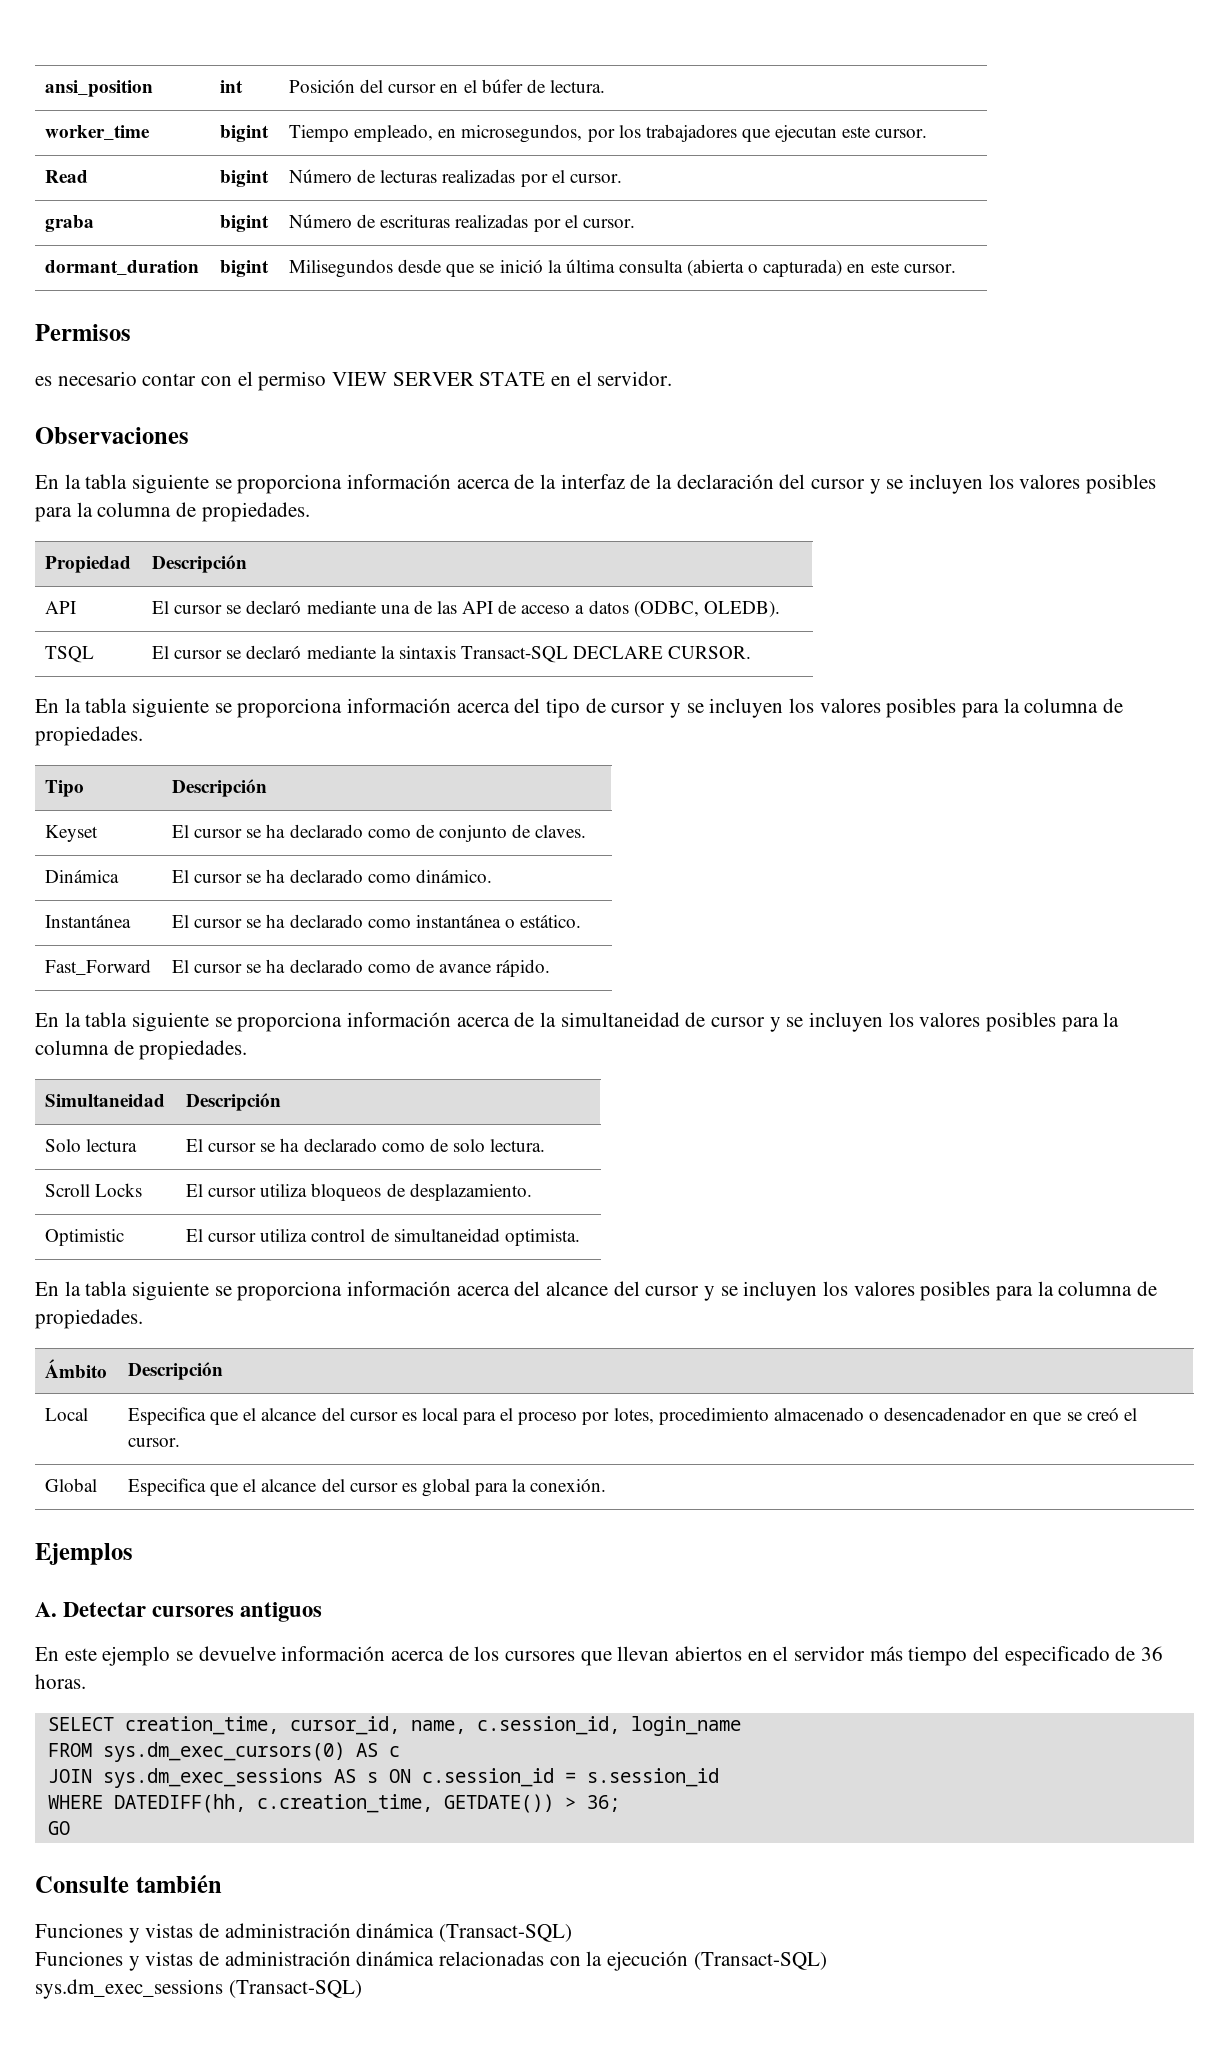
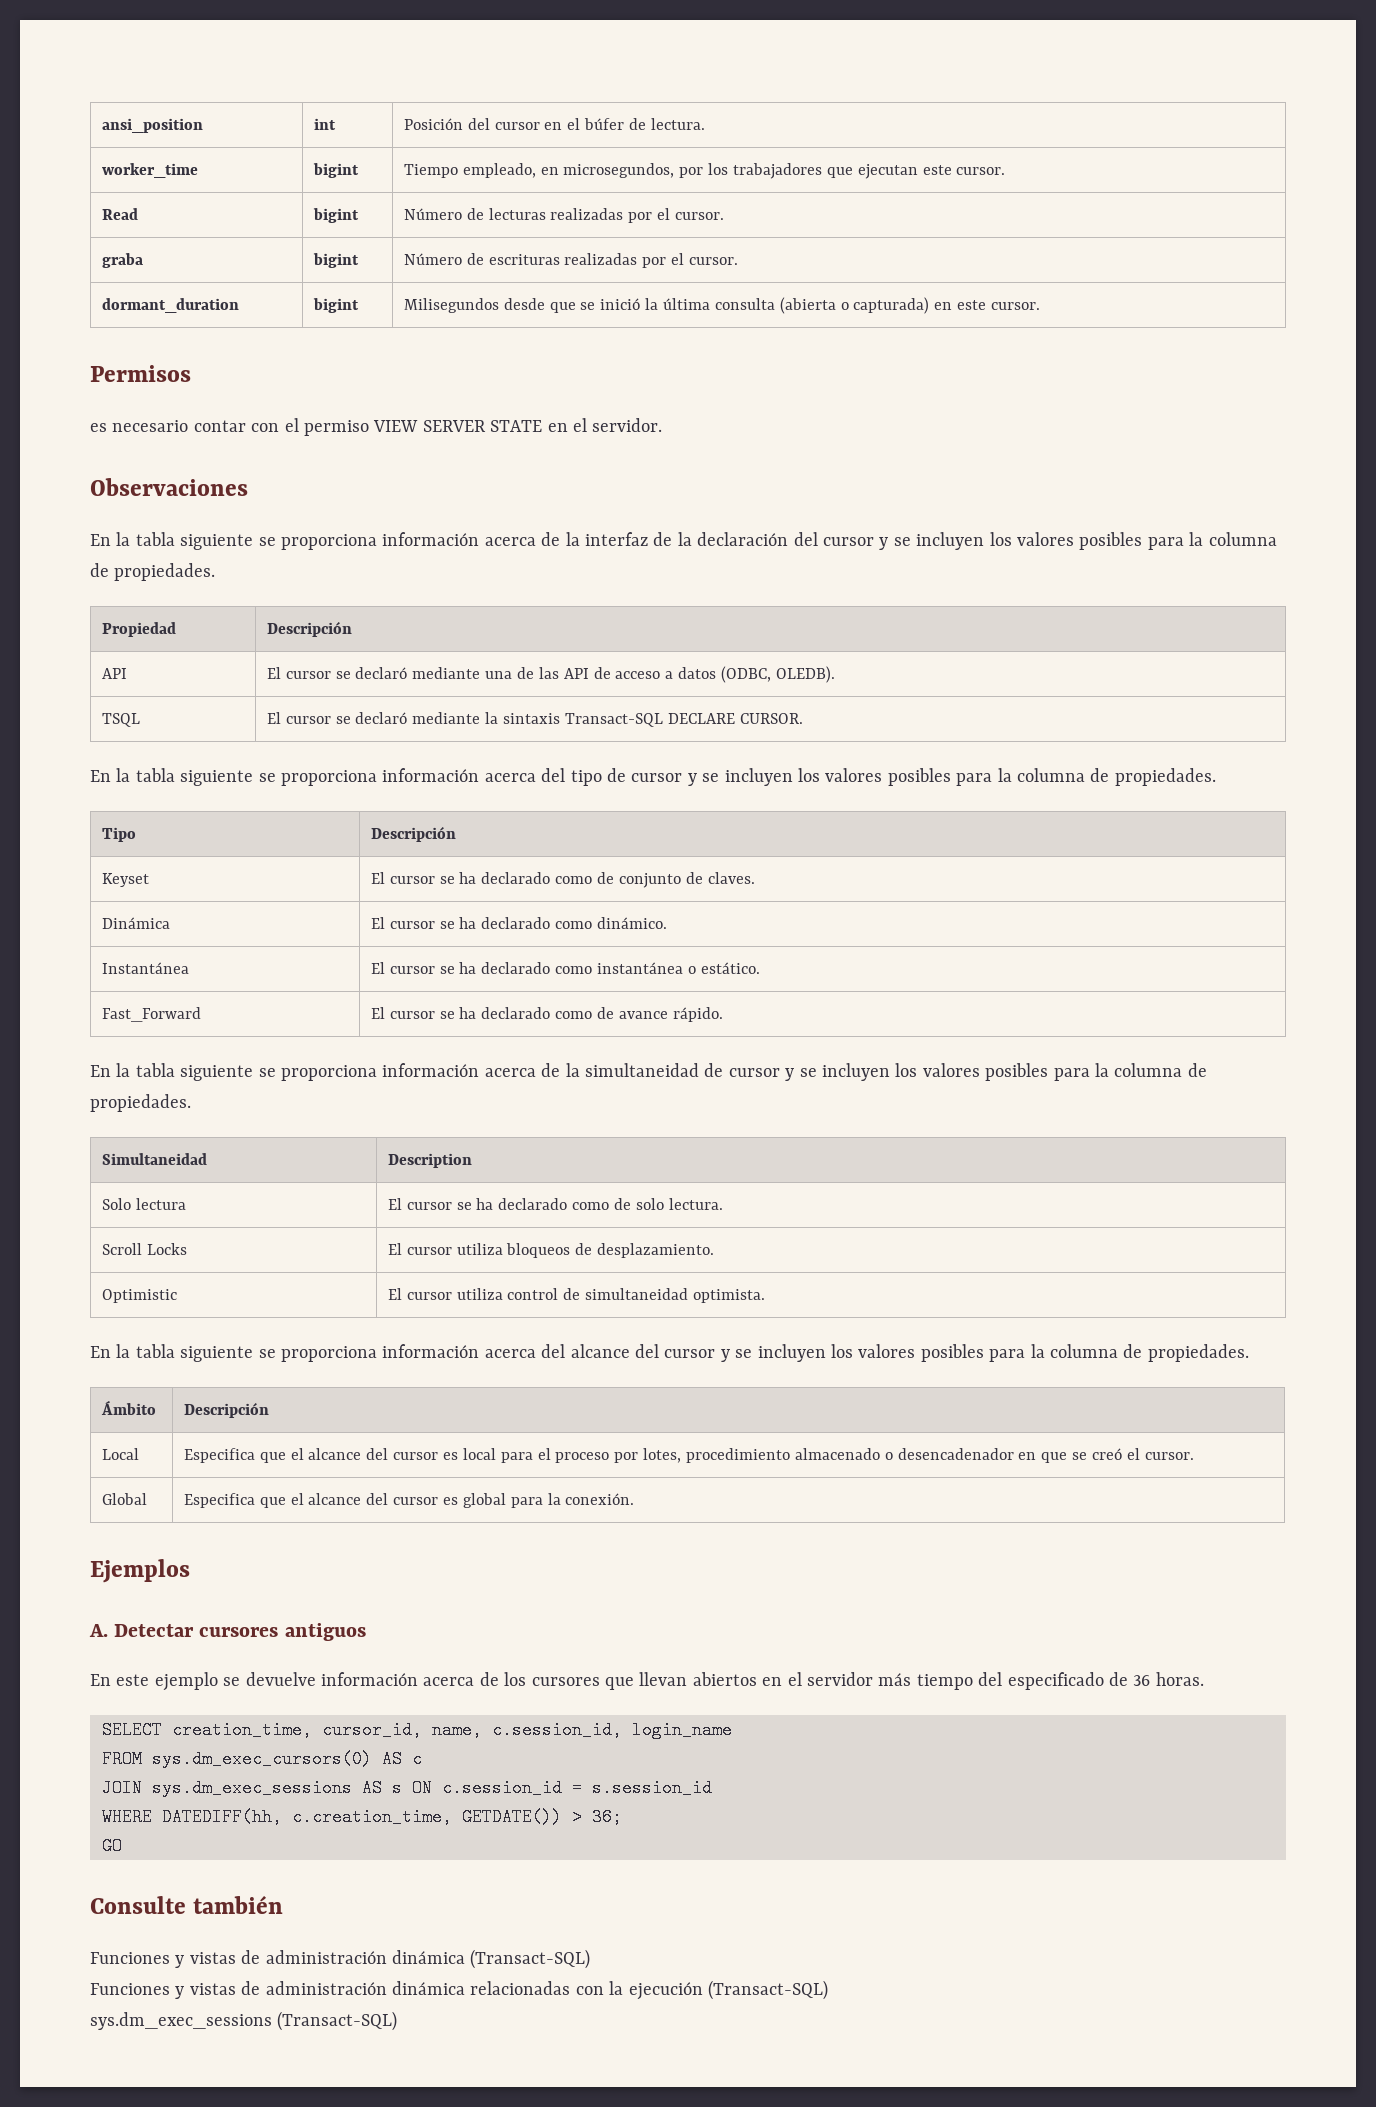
[186,1093,282,1111] Descripción -> [387,1153,472,1168] Description

